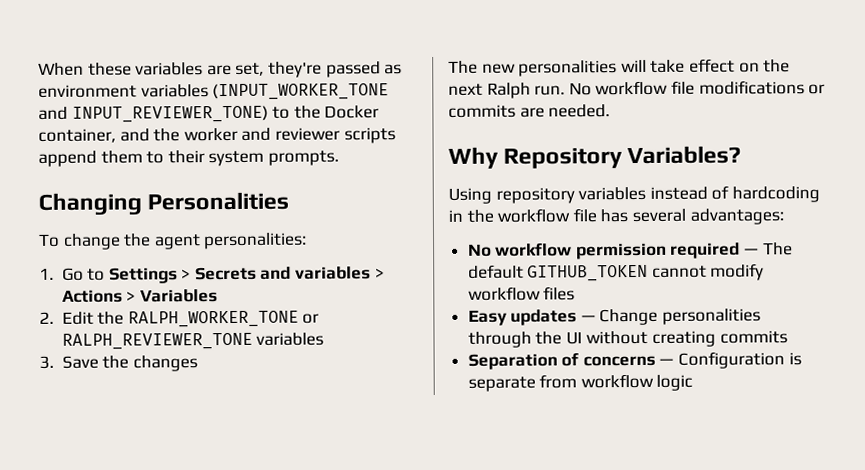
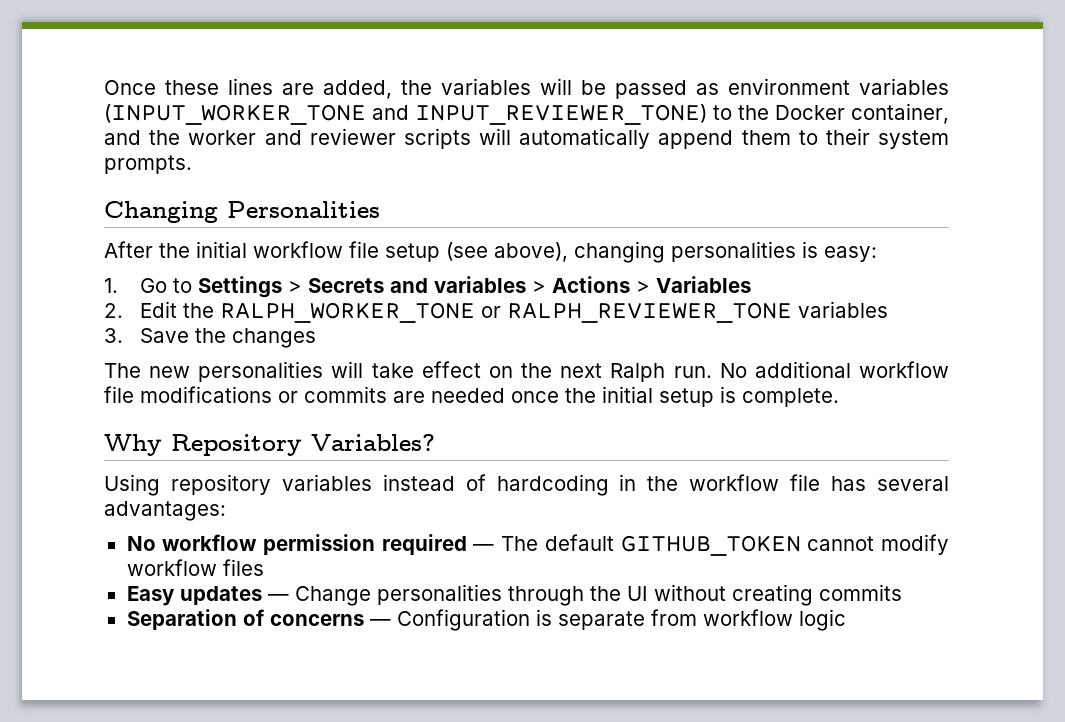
[38,61,322,78] When these variables are set, they're -> [104,78,606,99] Once these lines are added, the variables will be
(396, 135) none -> [479,128,651,149] will automatically
[38,232,308,250] To change the agent personalities: -> [104,241,877,263] After the initial workflow file setup (see above), changing personalities is easy:
(592, 89) none -> [754,361,851,378] additional
[548,104,611,118] needed. -> [431,386,839,407] needed once the initial setup is complete.

